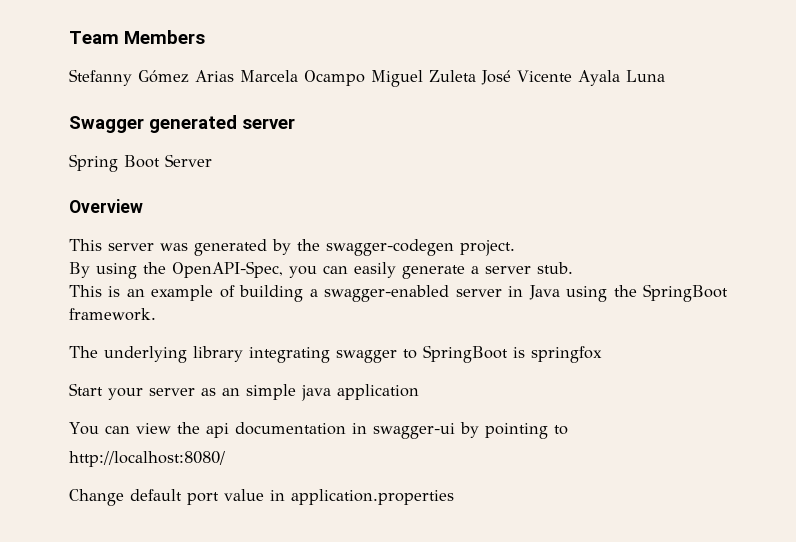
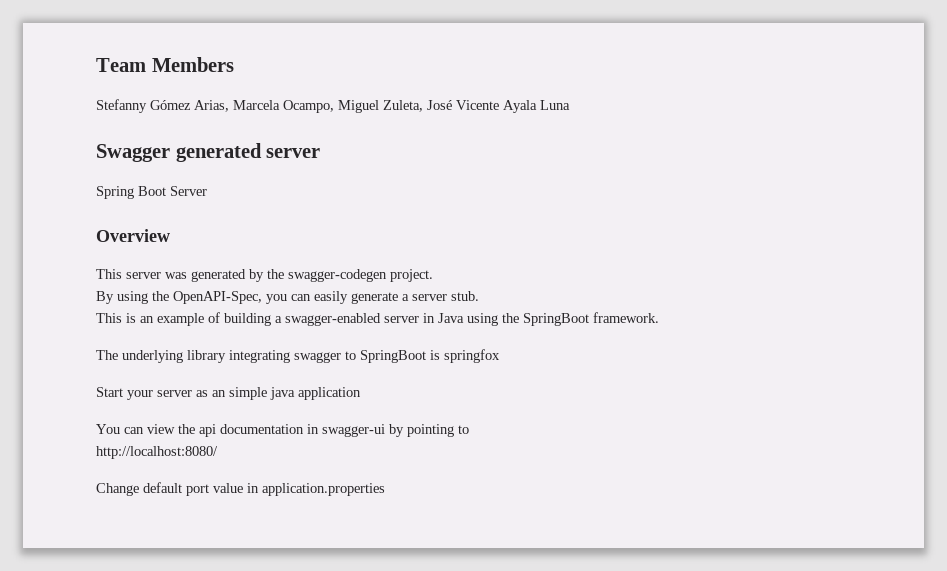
[195,70,476,87] Arias Marcela Ocampo Miguel Zuleta -> [194,100,423,113] Arias, Marcela Ocampo, Miguel Zuleta,

